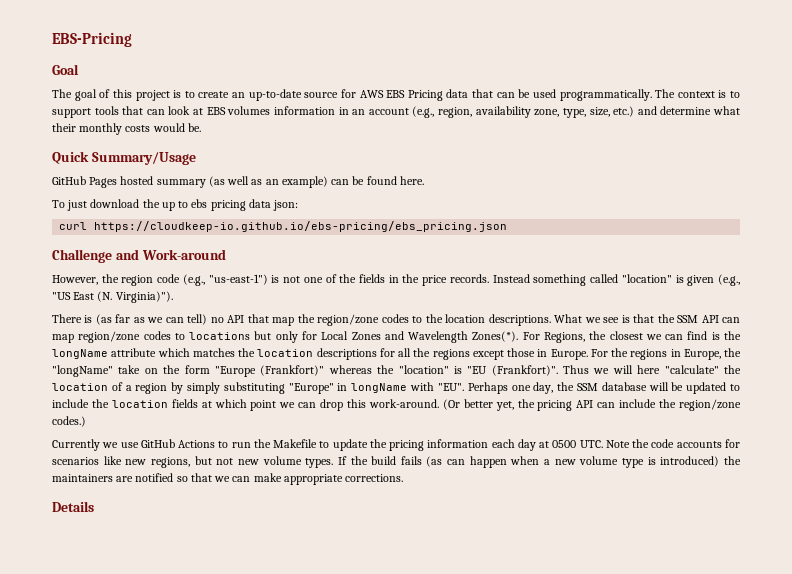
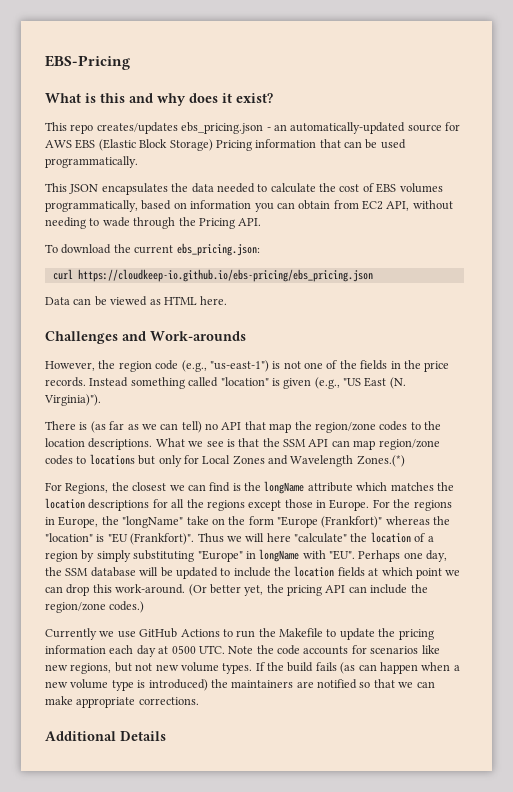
[52,64,79,75] [52,89,469,101] Goal // The goal of this project is to create an up-to-date source for AWS EBS Pricing data -> [45,93,273,106] [45,122,460,134] [45,139,317,151] What is this and why does it exist? // This repo creates/updates ebs_pricing.json - an automatically-updated source for AWS EBS (Elastic Block Storage) Pricing information
[655,89,740,98] [52,106,740,118] [52,123,201,135] [52,151,196,165] [52,176,424,188] The context is to support tools that can look at EBS volumes information in an account (e.g., region, availability zone, type, size, etc.) and determine what their monthly costs would be. // Quick Summary/Usage // GitHub Pages hosted summary (as well as an example) can be found here. -> [45,183,443,195] [45,200,453,212] [45,217,262,229] // This JSON encapsulates the data needed to calculate the cost of EBS volumes programmatically, based on information you can obtain from EC2 API, without needing to wade through the Pricing API.
[67,200,88,211] just -> (58, 248) none
[161,199,299,211] [59,221,508,232] [52,249,226,263] up to ebs pricing data json: // curl https://cloudkeep-io.github.io/ebs-pricing/ebs_pricing.json // Challenge and Work-around -> [134,243,260,256] [52,269,373,282] [45,296,228,306] [45,331,246,344] current ebs_pricing.json: // curl https://cloudkeep-io.github.io/ebs-pricing/ebs_pricing.json // Data can be viewed as HTML here. // Challenges and Work-arounds
[472,331,519,342] Zones(*). -> [356,455,405,467] Zones.(*) //
(404, 478) none -> [45,731,116,741] Additional

